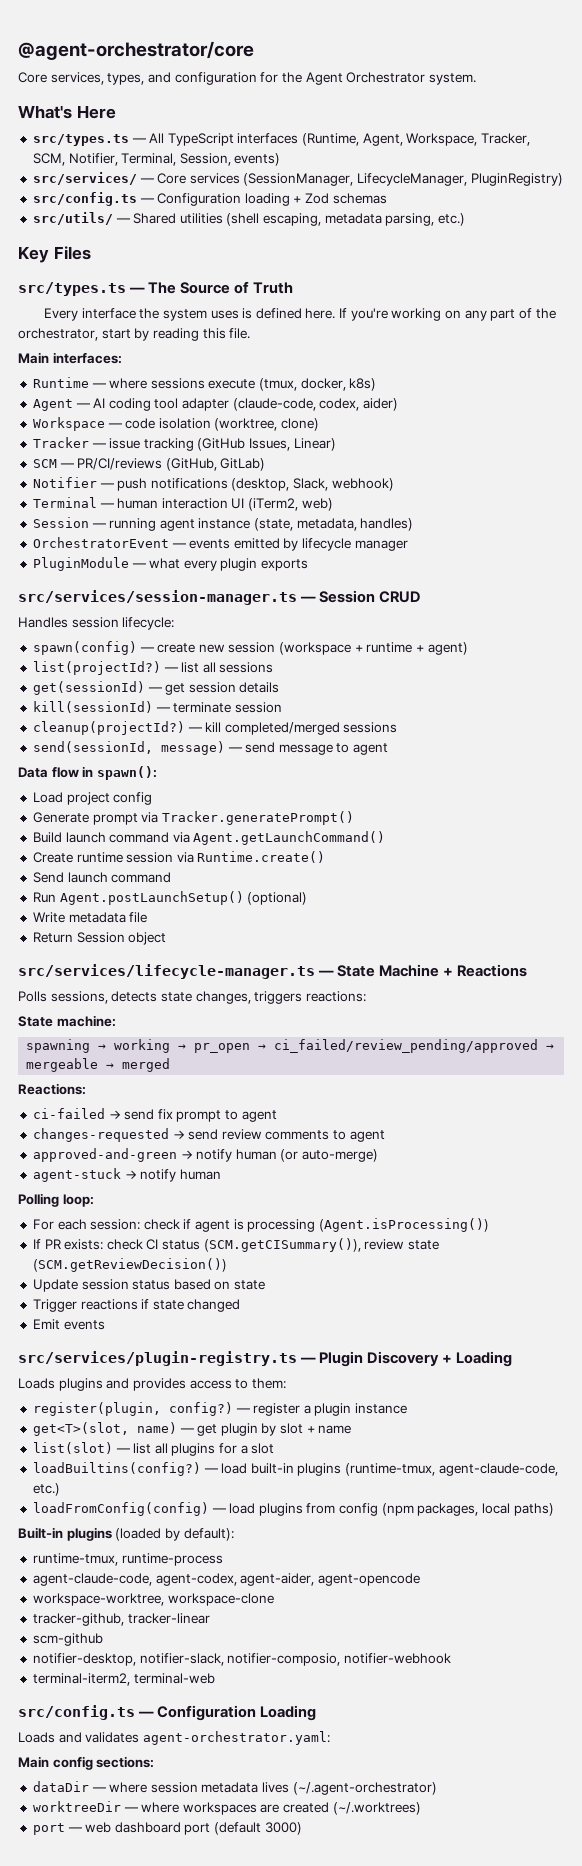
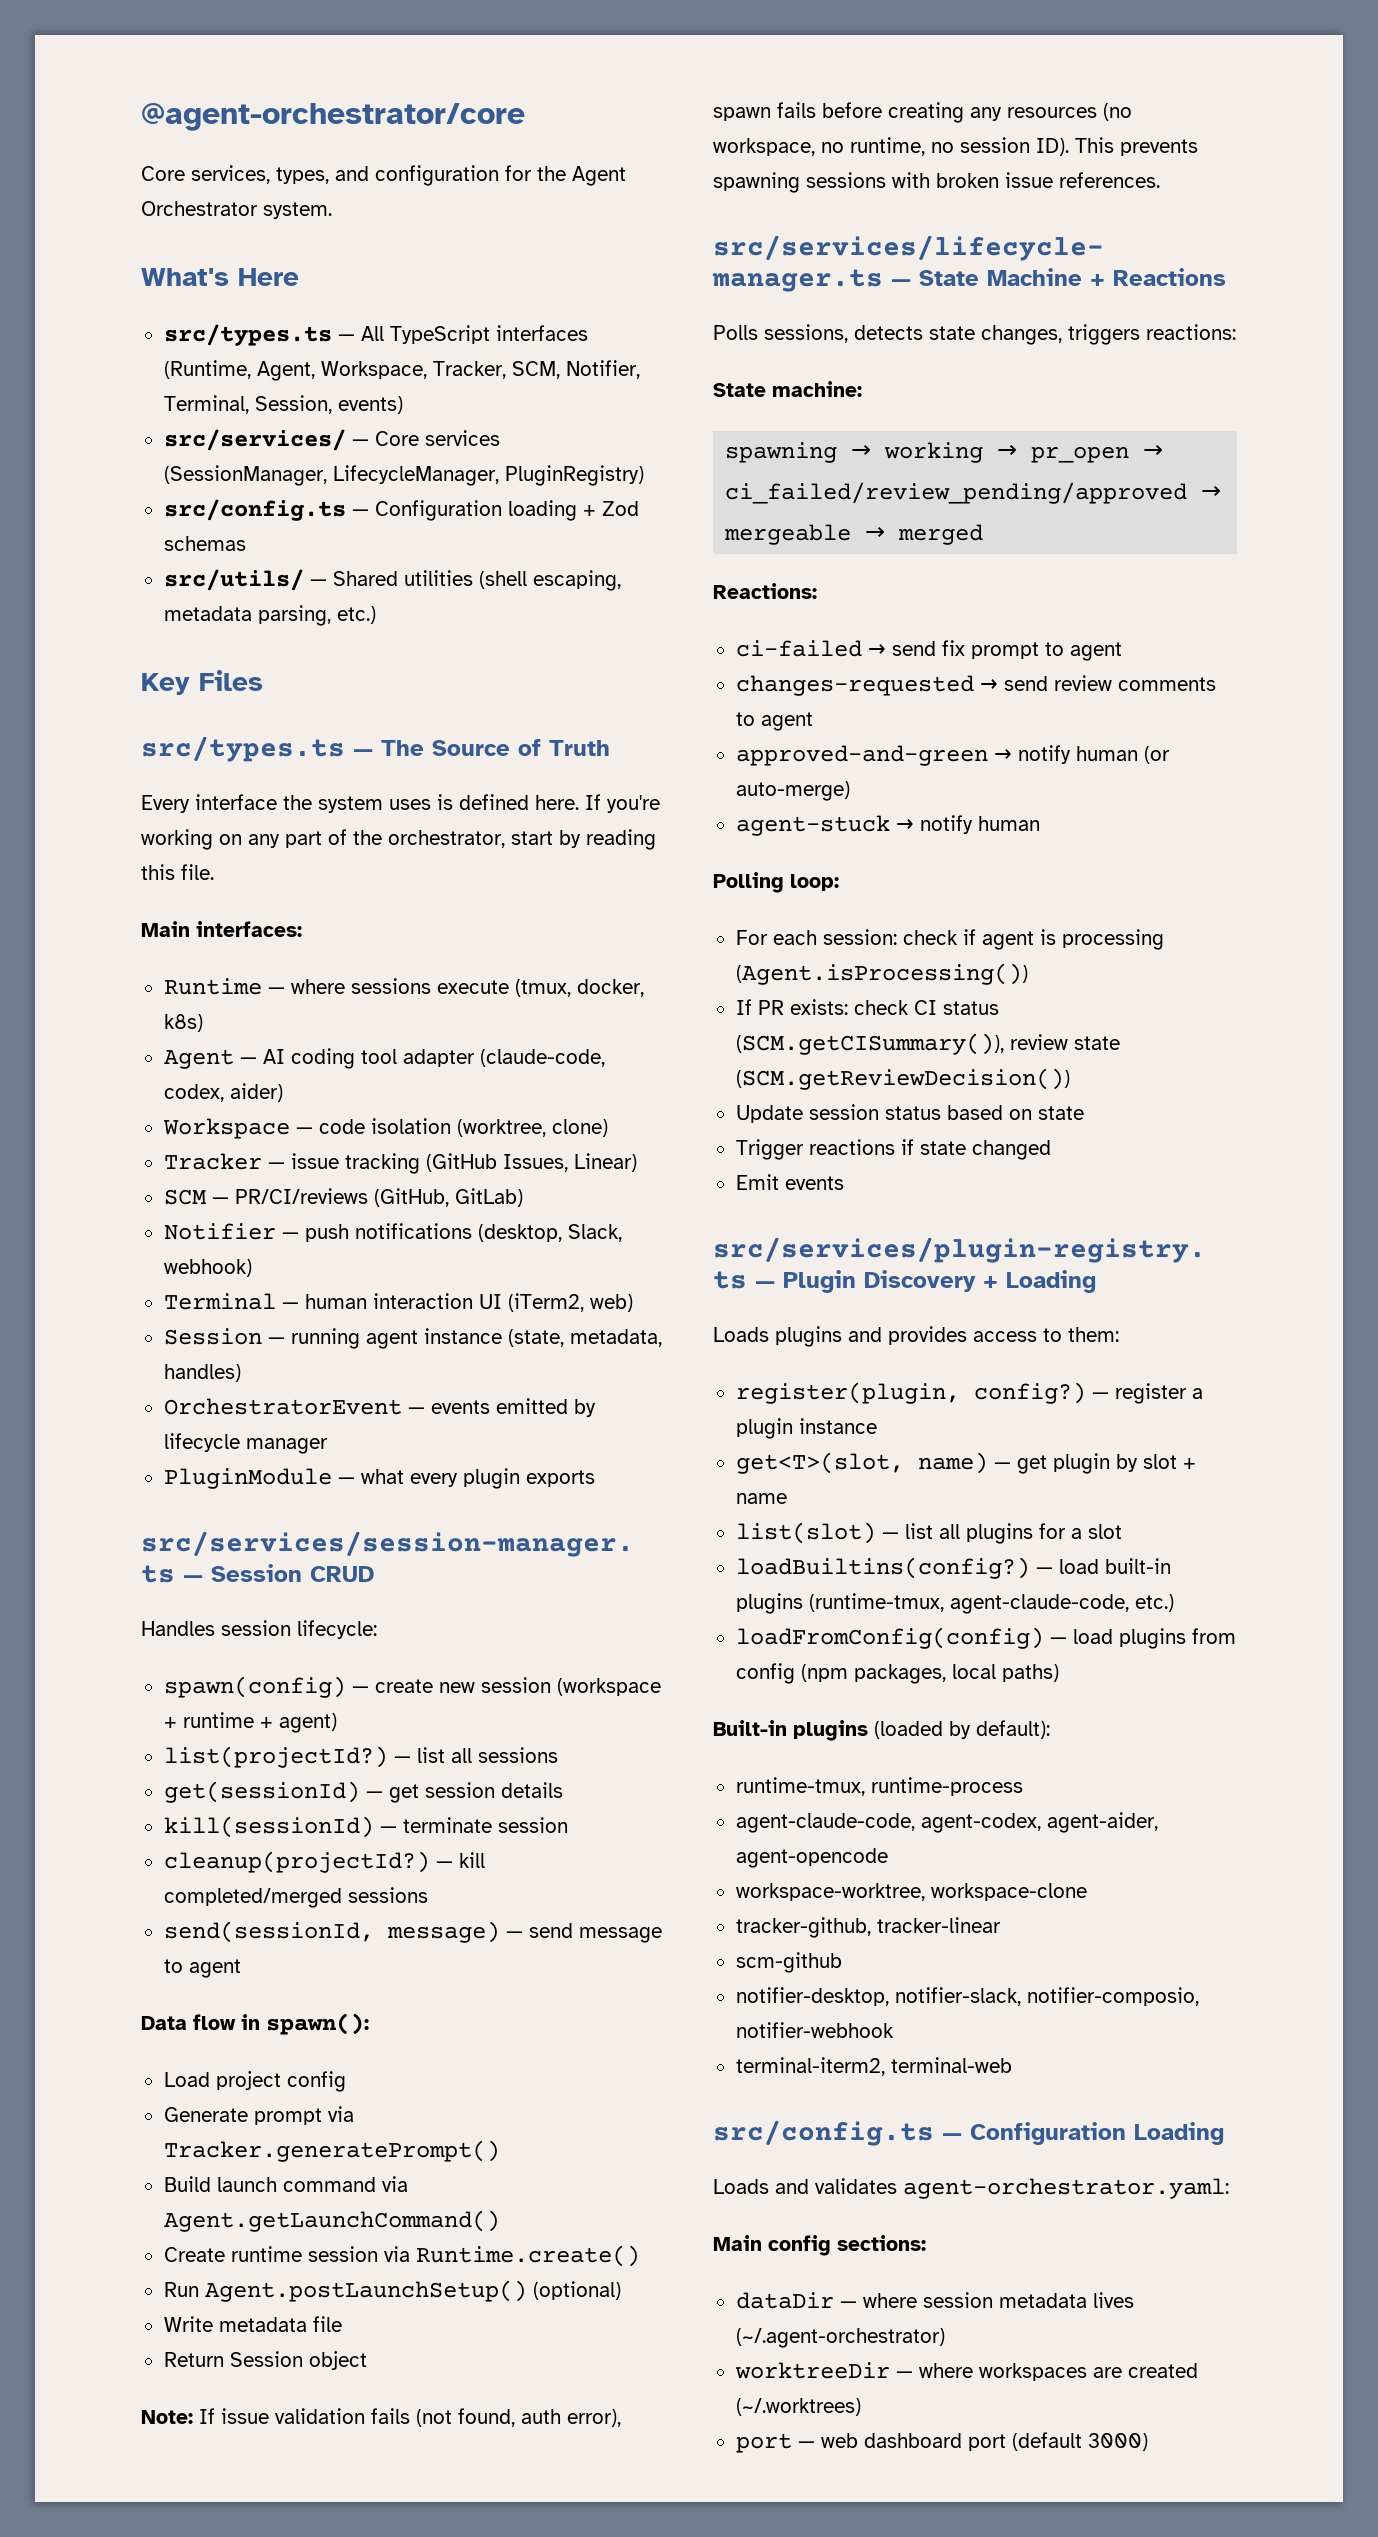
[32,872,172,883] // Send launch command -> (640, 2256) none
(167, 938) none -> [141,2408,621,2427] [713,102,1132,123] [713,137,1198,156] [713,172,1160,193] // Note: If issue validation fails (not found, auth error), spawn fails before creating any resources (no workspace, no runtime, no session ID). This prevents spawning sessions with broken issue references.

